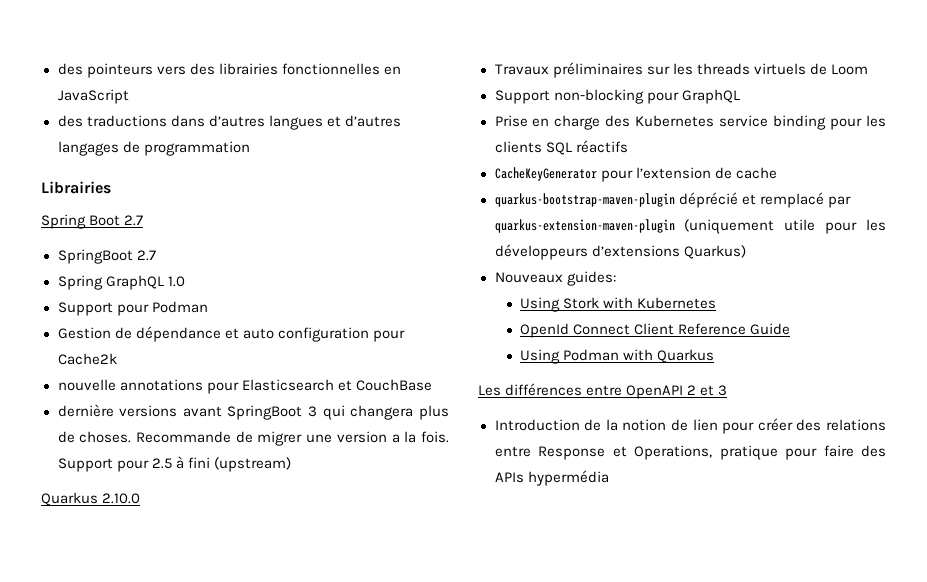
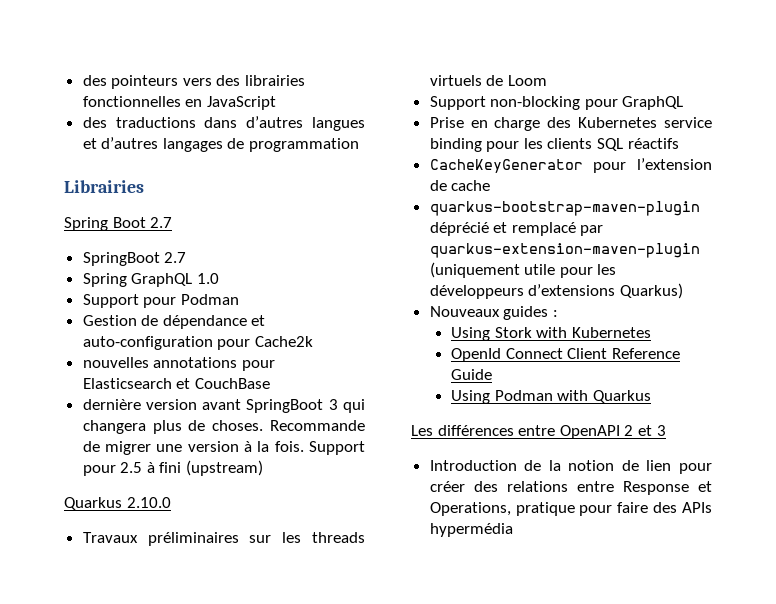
[242,327,369,342] auto configuration -> [82,336,213,350] auto-configuration
[57,379,116,391] nouvelle -> [82,357,149,368] nouvelles
[119,405,178,417] versions -> [145,399,197,410] version
[391,434,400,443] a -> [244,441,253,452] à
[566,271,616,286] guides: -> [503,306,558,320] guides :

